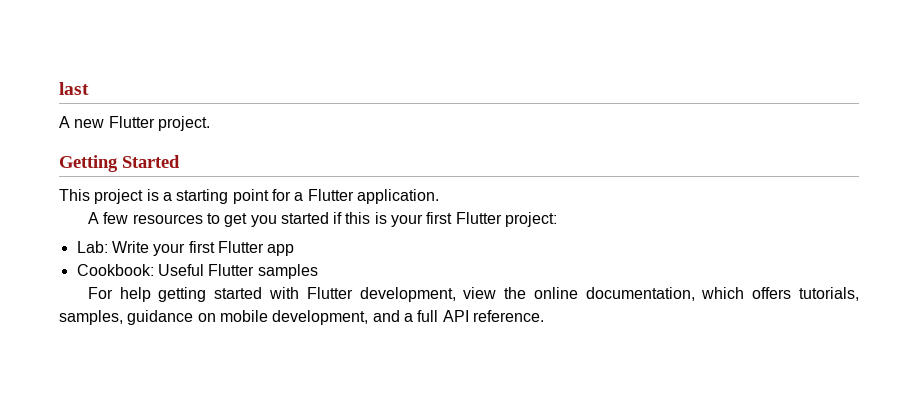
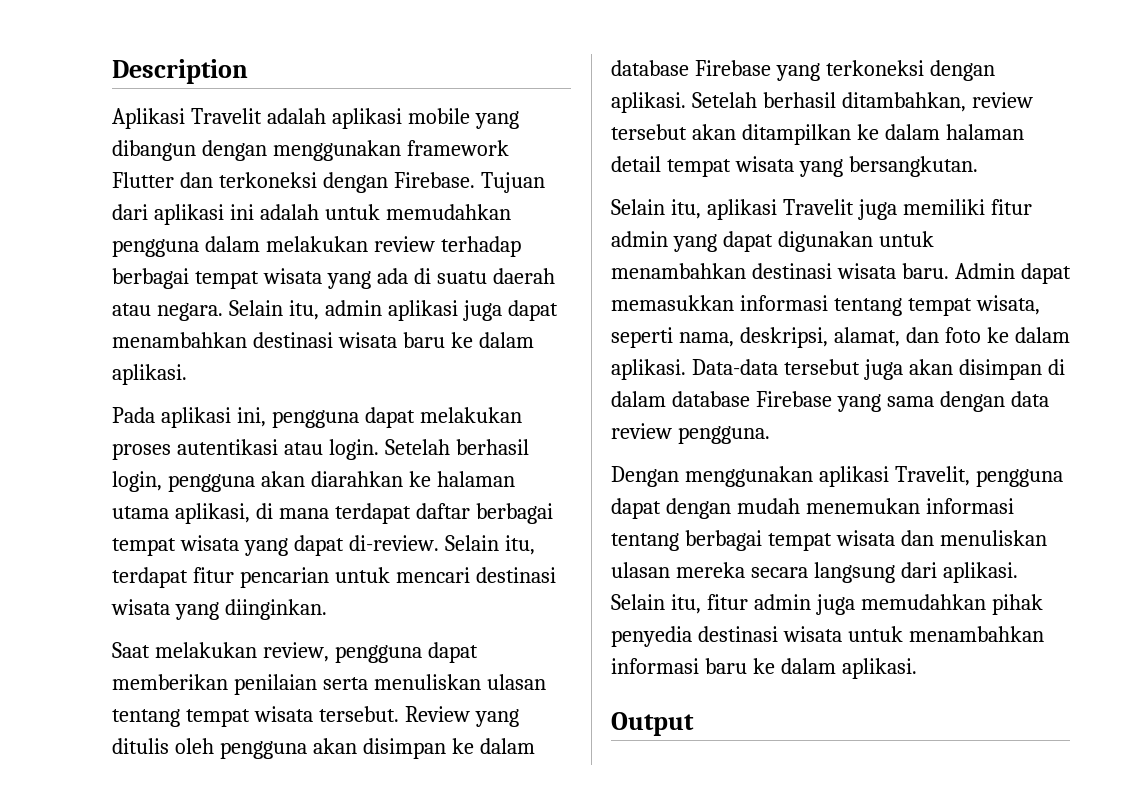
[59,82,89,95] [59,116,210,131] [59,155,180,172] [59,189,439,204] [87,212,558,227] [76,241,295,256] [76,264,318,279] [87,287,859,302] [59,310,544,325] last // A new Flutter project. // Getting Started // This project is a starting point for a Flutter application. // A few resources to get you started if this is your first Flutter project: // Lab: Write your first Flutter app // Cookbook: Useful Flutter samples // For help getting started with Flutter development, view the online documentation, which offers tutorials, samples, guidance on mobile development, and a full API reference. -> [112,59,248,84] [112,108,519,129] [112,140,509,161] [112,172,545,193] [112,204,511,225] [112,236,521,257] [112,268,555,289] [112,300,558,321] [112,332,534,348] [112,364,187,385] [112,407,522,428] [112,439,529,460] [112,471,515,492] [112,503,553,524] [112,535,535,556] [112,567,556,588] [111,599,327,620] [112,642,478,663] [112,674,546,695] [112,706,519,727] [112,738,535,759] [611,60,995,81] [611,92,1033,113] [611,124,1024,145] [611,156,978,177] [611,199,1032,220] [611,231,934,252] [611,263,1071,284] [611,295,1040,316] [611,327,1070,348] [611,359,1065,380] [611,391,1049,412] [611,423,770,444] [611,466,1063,487] [611,498,1014,519] [611,530,1047,551] [611,562,1018,583] [611,594,1043,615] [611,626,1044,647] [611,658,917,679] [611,712,694,736] Description // Aplikasi Travelit adalah aplikasi mobile yang dibangun dengan menggunakan framework Flutter dan terkoneksi dengan Firebase. Tujuan dari aplikasi ini adalah untuk memudahkan pengguna dalam melakukan review terhadap berbagai tempat wisata yang ada di suatu daerah atau negara. Selain itu, admin aplikasi juga dapat menambahkan destinasi wisata baru ke dalam aplikasi. // Pada aplikasi ini, pengguna dapat melakukan proses autentikasi atau login. Setelah berhasil login, pengguna akan diarahkan ke halaman utama aplikasi, di mana terdapat daftar berbagai tempat wisata yang dapat di-review. Selain itu, terdapat fitur pencarian untuk mencari destinasi wisata yang diinginkan. // Saat melakukan review, pengguna dapat memberikan penilaian serta menuliskan ulasan tentang tempat wisata tersebut. Review yang ditulis oleh pengguna akan disimpan ke dalam database Firebase yang terkoneksi dengan aplikasi. Setelah berhasil ditambahkan, review tersebut akan ditampilkan ke dalam halaman detail tempat wisata yang bersangkutan. // Selain itu, aplikasi Travelit juga memiliki fitur admin yang dapat digunakan untuk menambahkan destinasi wisata baru. Admin dapat memasukkan informasi tentang tempat wisata, seperti nama, deskripsi, alamat, dan foto ke dalam aplikasi. Data-data tersebut juga akan disimpan di dalam database Firebase yang sama dengan data review pengguna. // Dengan menggunakan aplikasi Travelit, pengguna dapat dengan mudah menemukan informasi tentang berbagai tempat wisata dan menuliskan ulasan mereka secara langsung dari aplikasi. Selain itu, fitur admin juga memudahkan pihak penyedia destinasi wisata untuk menambahkan informasi baru ke dalam aplikasi. // Output

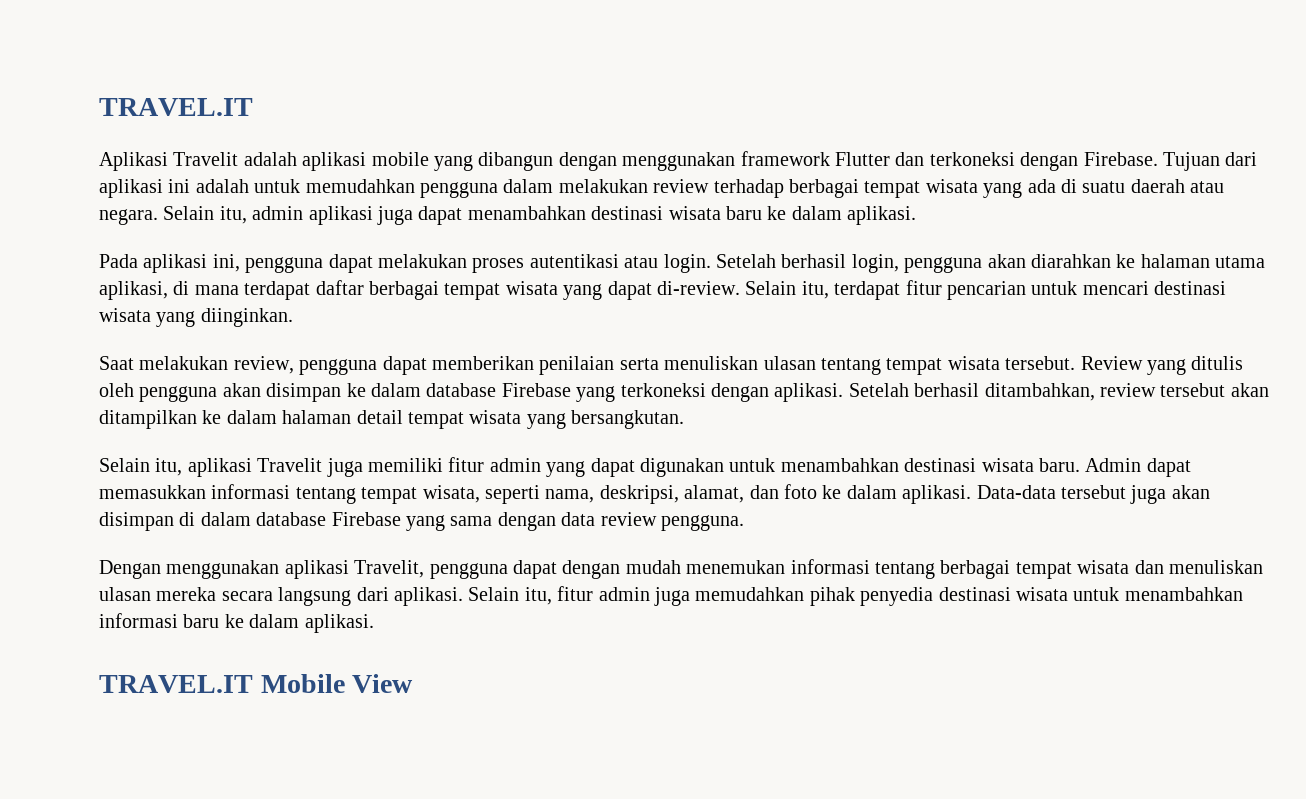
[112,59,248,84] Description -> [99,98,253,116] TRAVEL.IT
[611,712,694,736] Output -> [99,674,414,693] TRAVEL.IT Mobile View

